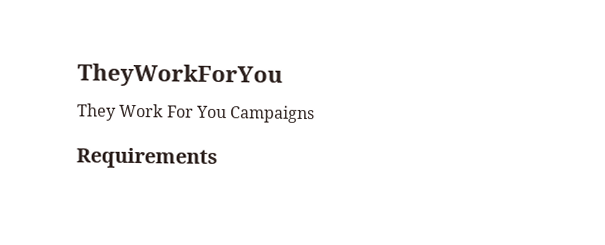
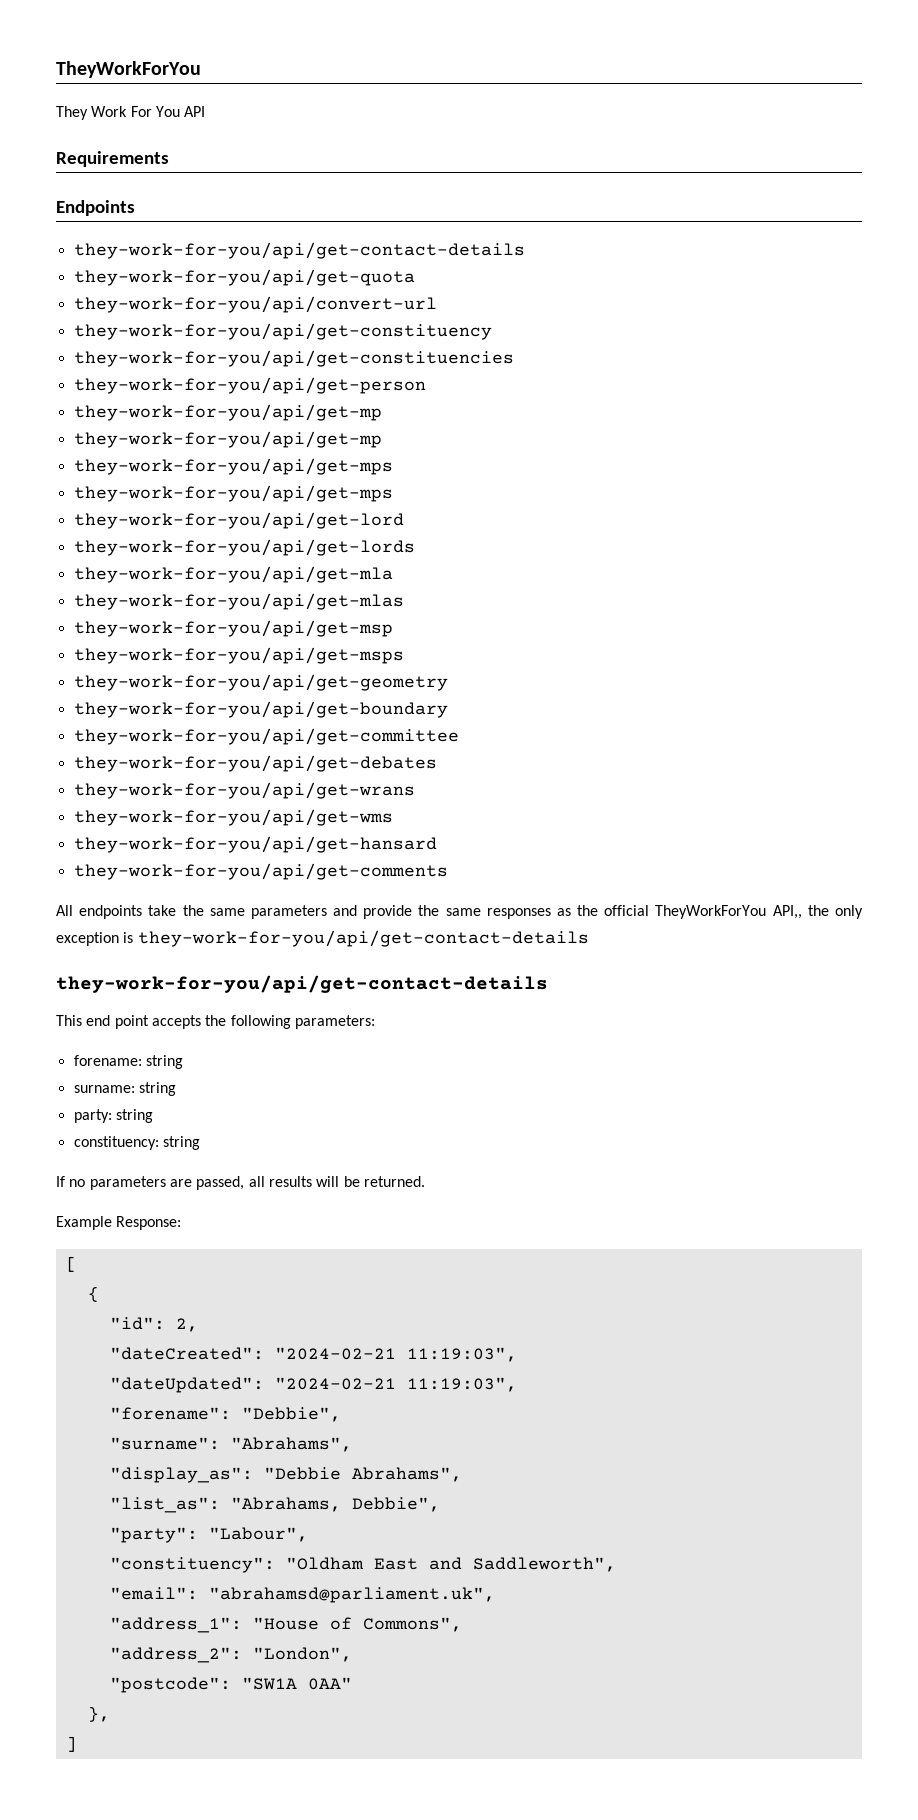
[229,105,316,124] Campaigns -> [184,106,206,117] API
(218, 158) none -> [56,200,135,216] [73,242,525,259] [73,269,415,286] [73,296,437,313] [73,323,492,340] [73,350,514,367] [73,377,426,394] [73,404,382,421] [73,431,382,448] [73,458,393,475] [73,485,393,502] [73,512,404,529] [73,539,415,556] [73,566,393,583] [73,593,404,610] [73,620,393,637] [73,647,404,664] [73,674,448,691] [73,701,448,718] [73,728,459,745] [73,755,437,772] [73,782,415,799] [73,809,393,826] [73,836,437,853] [73,863,448,880] [56,905,863,919] [56,930,589,947] [56,975,548,993] [56,1015,375,1029] [73,1055,183,1069] [73,1082,176,1096] [73,1109,153,1123] [73,1136,200,1150] [56,1176,425,1190] [56,1216,182,1230] [65,1256,77,1272] [87,1286,99,1302] [109,1317,198,1332] [109,1347,517,1362] [109,1377,517,1393] [109,1407,341,1422] [109,1437,352,1452] [109,1467,462,1483] [109,1497,440,1513] [109,1527,308,1543] [109,1557,616,1573] [109,1587,495,1603] [109,1617,462,1633] [109,1647,352,1663] [109,1677,352,1693] [87,1706,110,1722] [65,1736,77,1752] // Endpoints // they-work-for-you/api/get-contact-details // they-work-for-you/api/get-quota // they-work-for-you/api/convert-url // they-work-for-you/api/get-constituency // they-work-for-you/api/get-constituencies // they-work-for-you/api/get-person // they-work-for-you/api/get-mp // they-work-for-you/api/get-mp // they-work-for-you/api/get-mps // they-work-for-you/api/get-mps // they-work-for-you/api/get-lord // they-work-for-you/api/get-lords // they-work-for-you/api/get-mla // they-work-for-you/api/get-mlas // they-work-for-you/api/get-msp // they-work-for-you/api/get-msps // they-work-for-you/api/get-geometry // they-work-for-you/api/get-boundary // they-work-for-you/api/get-committee // they-work-for-you/api/get-debates // they-work-for-you/api/get-wrans // they-work-for-you/api/get-wms // they-work-for-you/api/get-hansard // they-work-for-you/api/get-comments // All endpoints take the same parameters and provide the same responses as the official TheyWorkForYou API,, the only exception is they-work-for-you/api/get-contact-details // they-work-for-you/api/get-contact-details // This end point accepts the following parameters: // forename: string // surname: string // party: string // constituency: string // If no parameters are passed, all results will be returned. // Example Response: // [ // { // "id": 2, // "dateCreated": "2024-02-21 11:19:03", // "dateUpdated": "2024-02-21 11:19:03", // "forename": "Debbie", // "surname": "Abrahams", // "display_as": "Debbie Abrahams", // "list_as": "Abrahams, Debbie", // "party": "Labour", // "constituency": "Oldham East and Saddleworth", // "email": "abrahamsd@parliament.uk", // "address_1": "House of Commons", // "address_2": "London", // "postcode": "SW1A 0AA" // }, // ]

